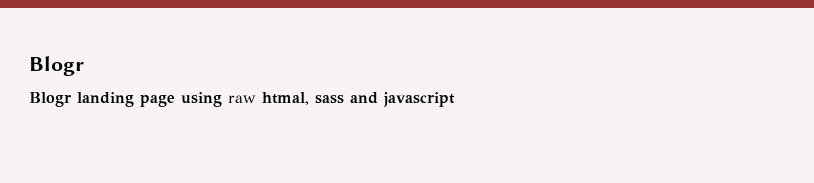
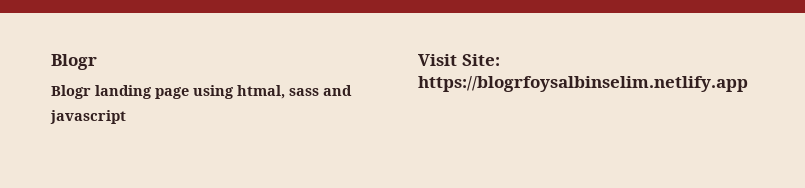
[228,95,256,103] raw -> (234, 92) none
(455, 99) none -> [418,54,500,66] [418,76,748,92] // Visit Site: https://blogrfoysalbinselim.netlify.app

